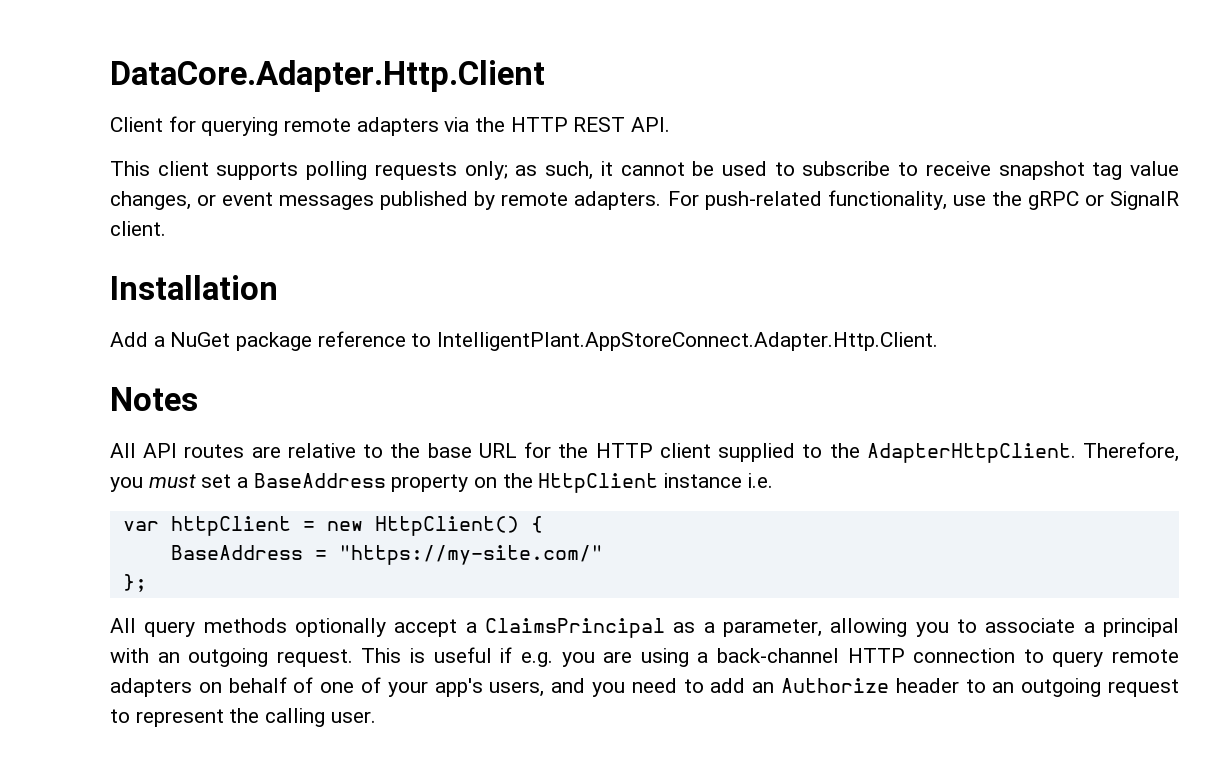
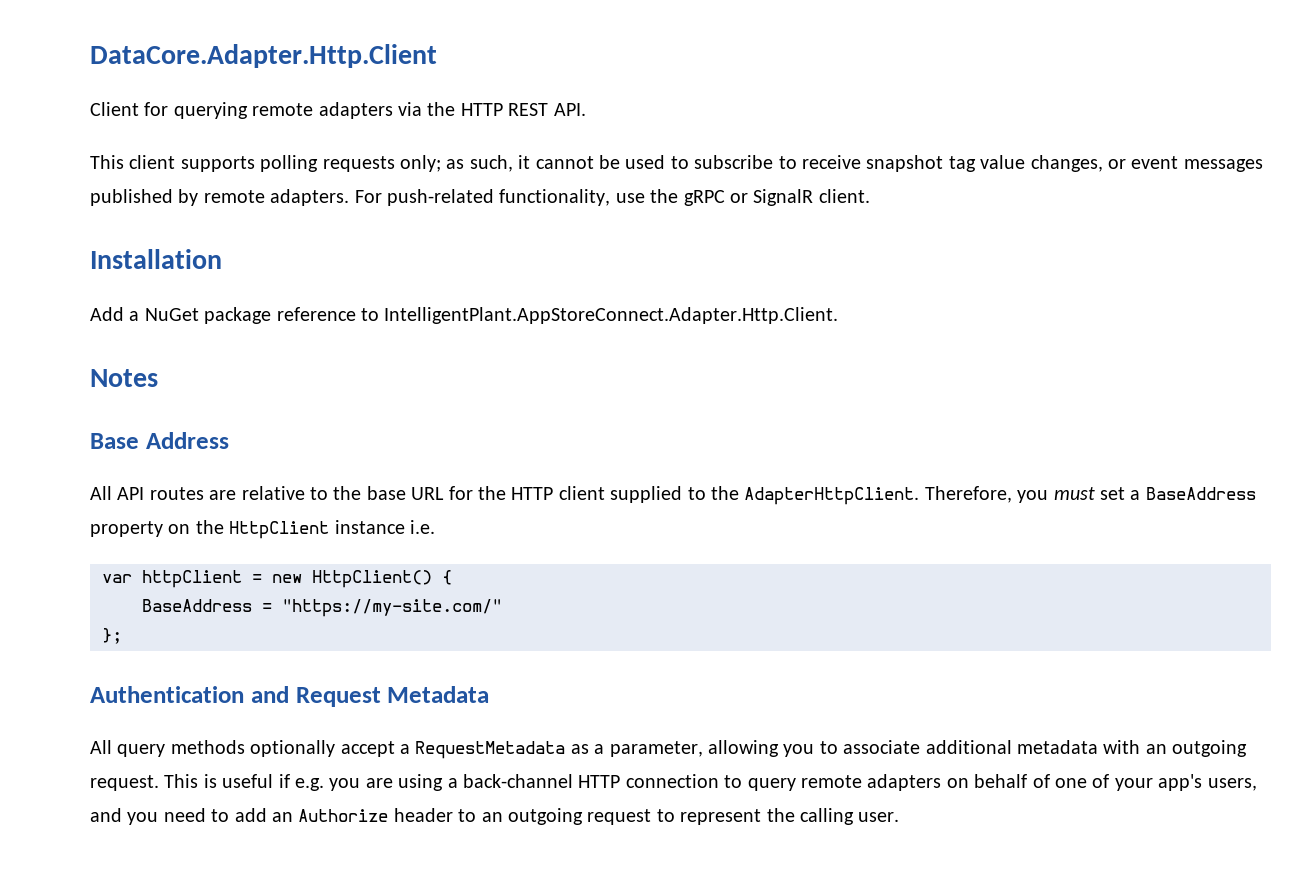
(198, 399) none -> [90,432,229,449] // Base Address
(147, 583) none -> [90,686,490,707] // Authentication and Request Metadata
[484,618,665,638] ClaimsPrincipal -> [415,741,566,759] RequestMetadata
[1083,618,1180,637] a principal -> [925,740,1098,754] additional metadata

